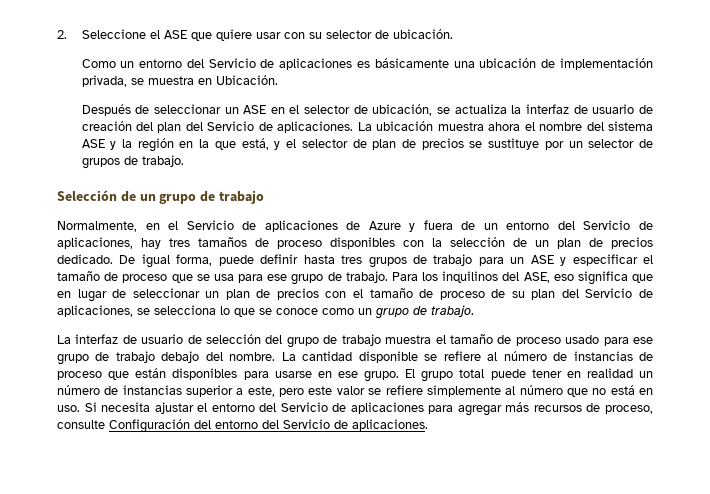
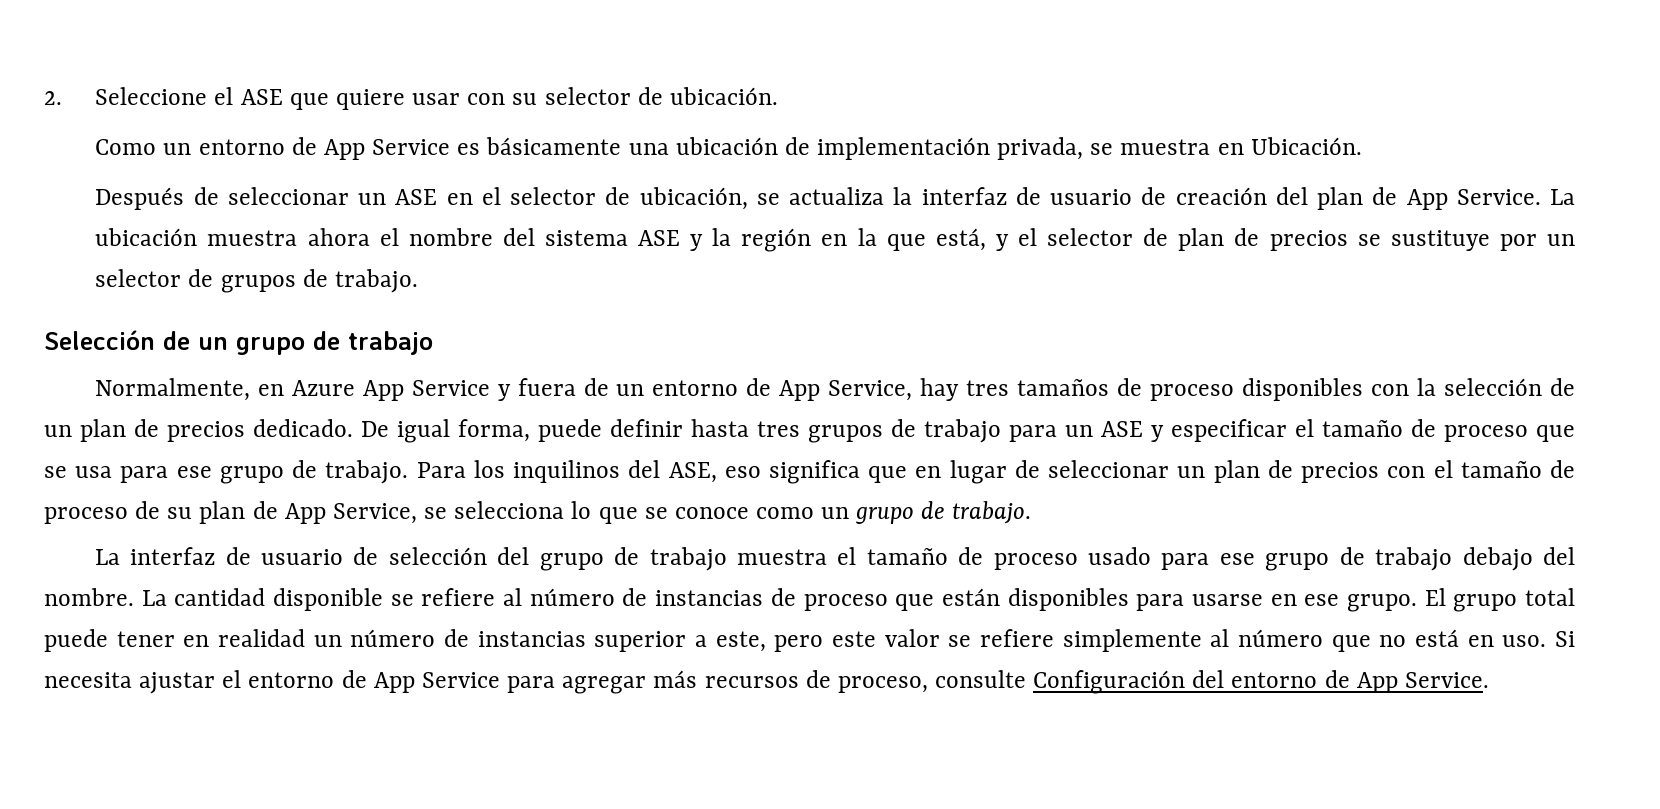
[186,58,353,70] del Servicio de aplicaciones -> [291,137,451,160] de App Service
[185,121,354,133] del Servicio de aplicaciones. -> [1372,187,1541,210] de App Service.
[168,220,401,232] el Servicio de aplicaciones de Azure -> [291,380,490,401] Azure App Service
[557,220,654,230] [57,237,133,249] del Servicio de aplicaciones, -> [746,378,913,401] de App Service,
[561,288,653,298] [57,305,133,317] del Servicio de aplicaciones, -> [252,501,417,524] de App Service,
[259,402,424,414] del Servicio de aplicaciones -> [341,670,500,693] de App Service
[262,419,428,431] del Servicio de aplicaciones. -> [1324,670,1489,693] de App Service.

